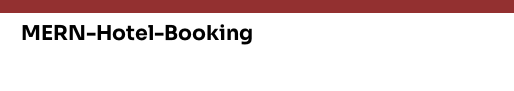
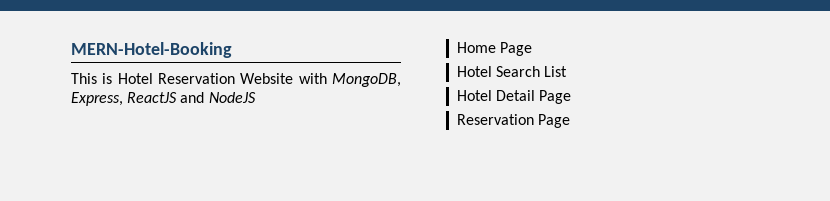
(253, 34) none -> [71,73,401,87] [71,92,256,106] [457,42,533,56] [457,66,568,77] [457,90,572,104] [457,114,571,128] // This is Hotel Reservation Website with MongoDB, Express, ReactJS and NodeJS // Home Page // Hotel Search List // Hotel Detail Page // Reservation Page

